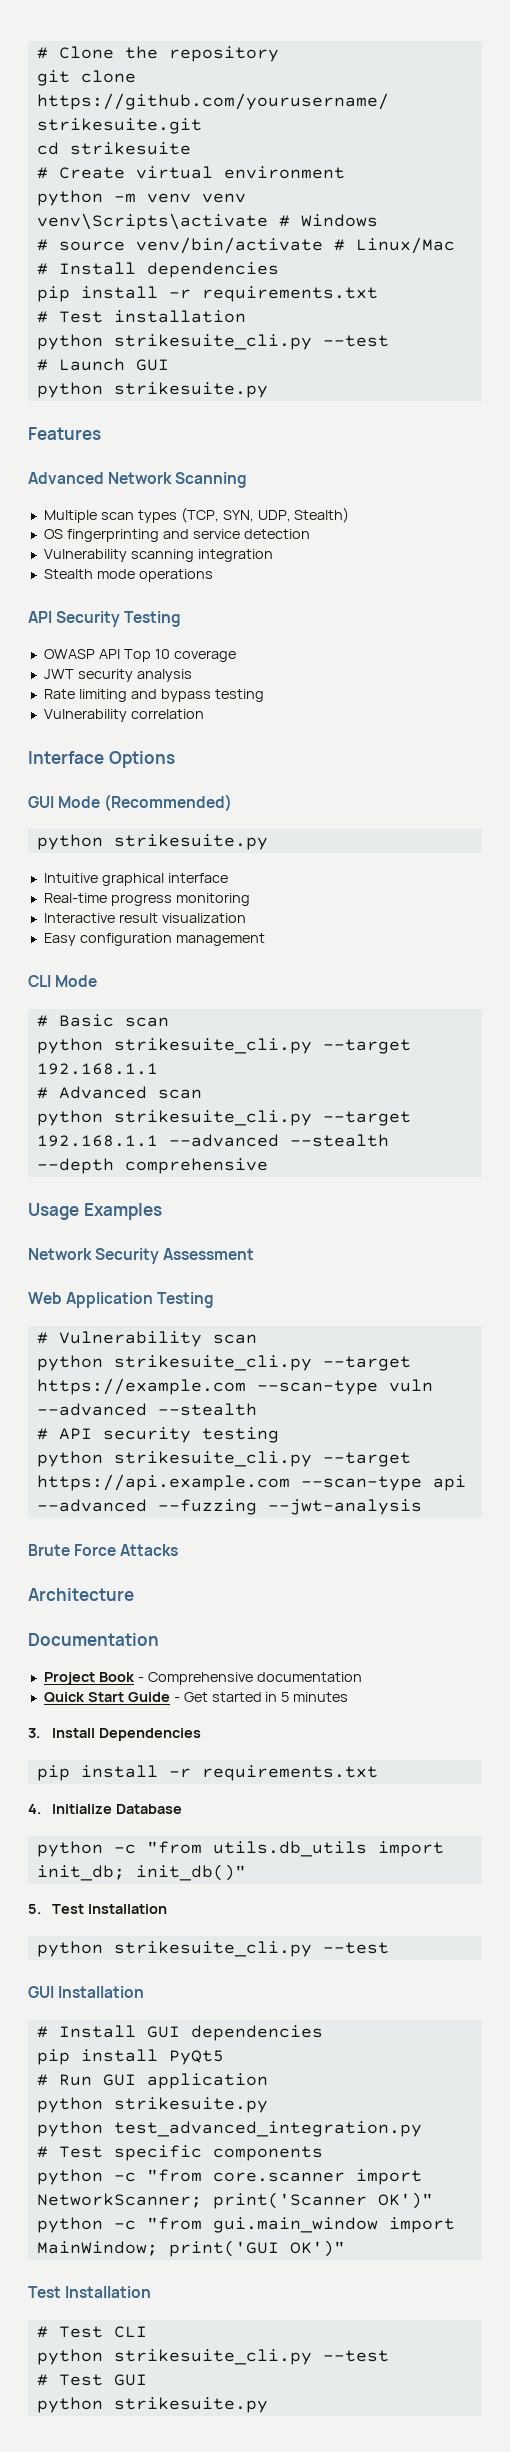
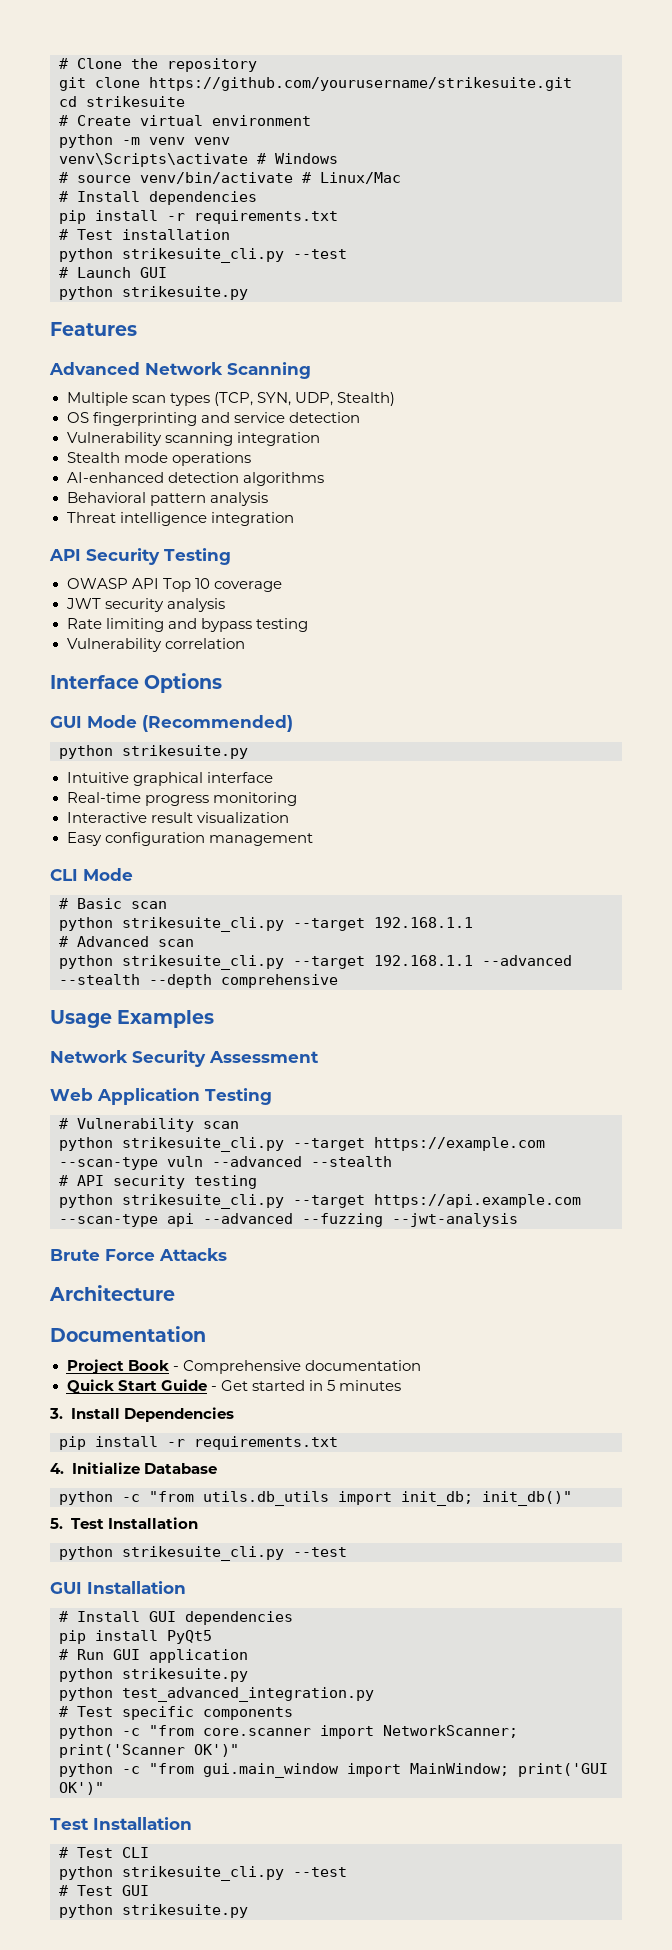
(213, 575) none -> [66,472,324,486] [66,492,268,506] [66,512,294,526] // AI-enhanced detection algorithms // Behavioral pattern analysis // Threat intelligence integration

